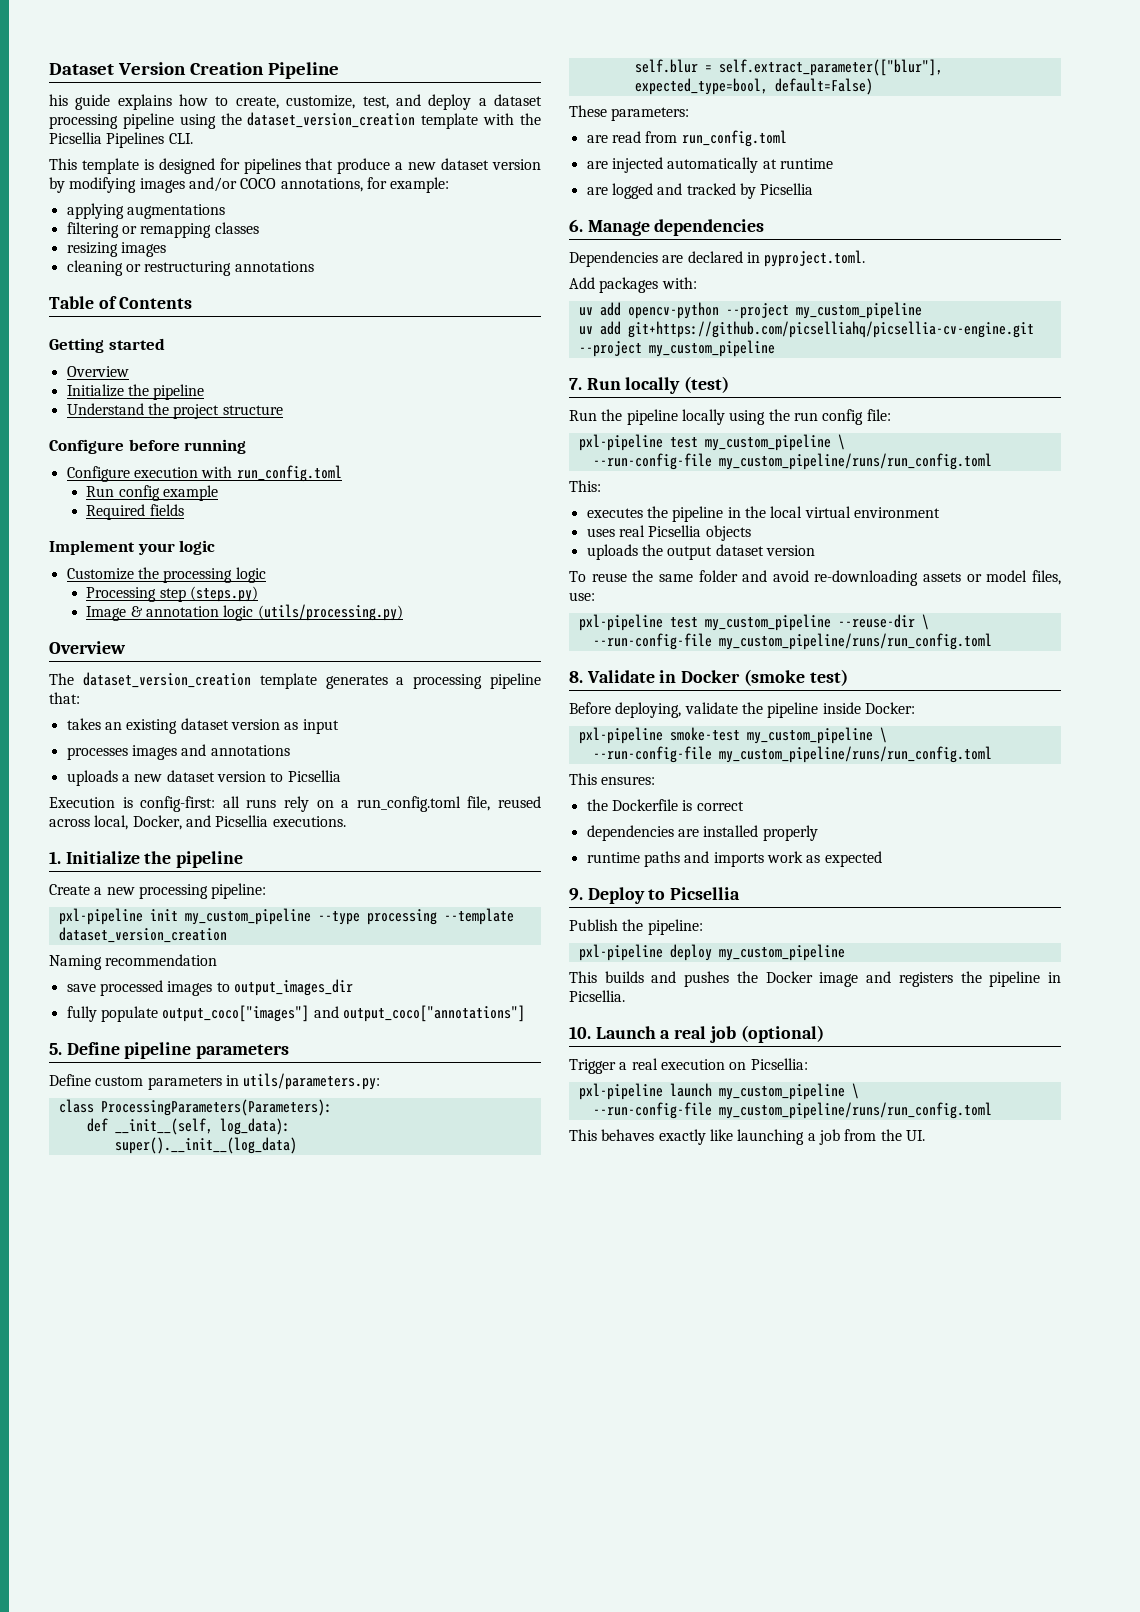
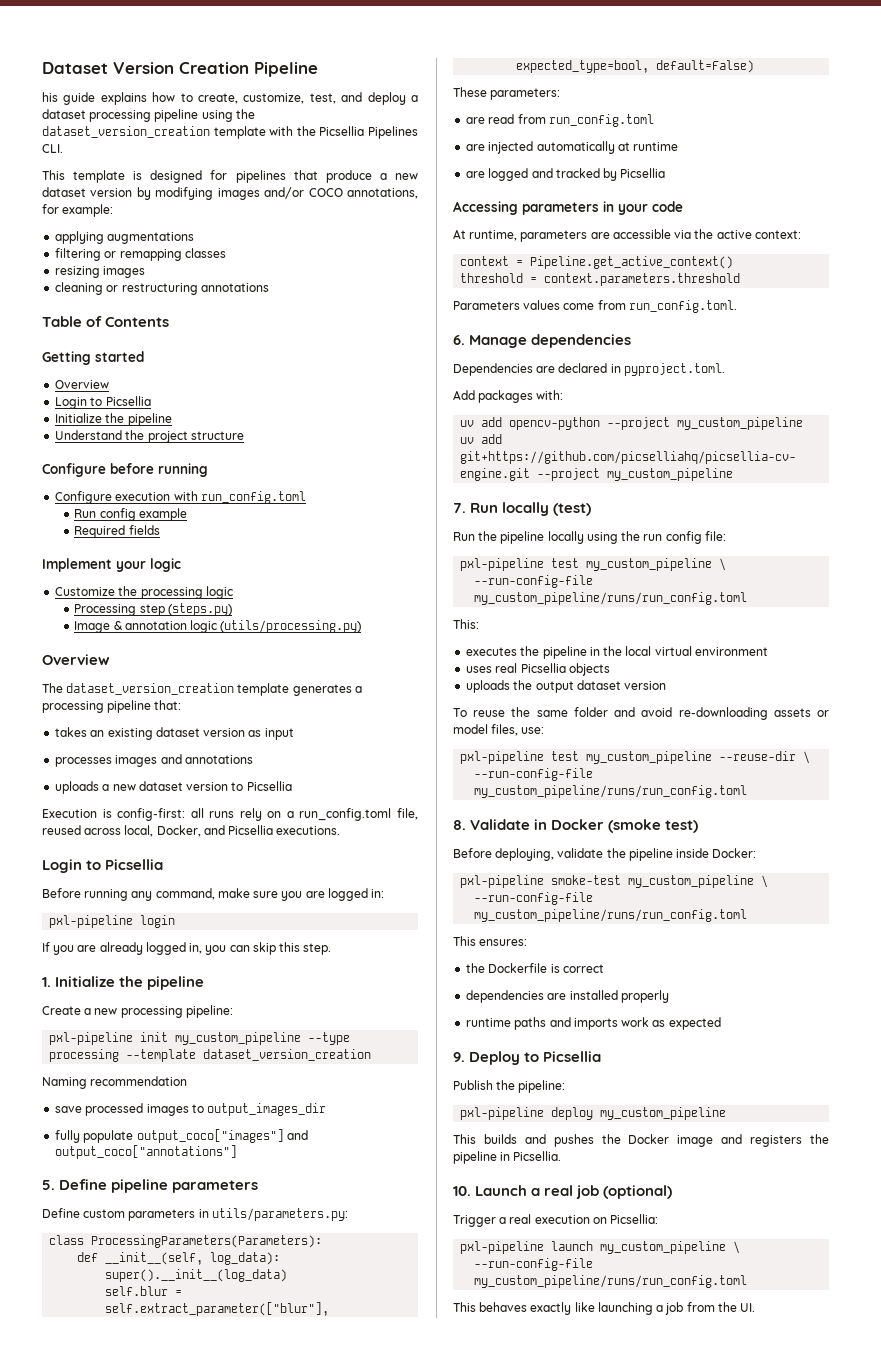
(129, 371) none -> [55,396,151,409] // Login to Picsellia
(346, 821) none -> [42,859,164,873] [42,888,385,901] [49,915,176,928] [42,942,332,955] // Login to Picsellia // Before running any command, make sure you are logged in: // pxl-pipeline login // If you are already logged in, you can skip this step.
(814, 189) none -> [453,201,683,215] [453,229,801,242] [460,256,734,269] [460,273,741,286] [453,300,737,313] // Accessing parameters in your code // At runtime, parameters are accessible via the active context: // context = Pipeline.get_active_context() // threshold = context.parameters.threshold // Parameters values come from run_config.toml.

